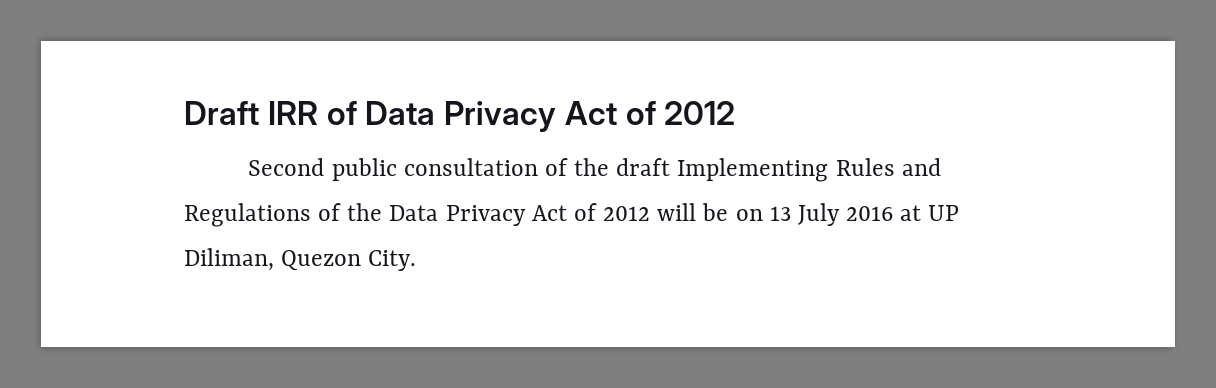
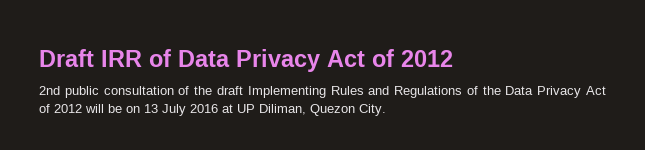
[248,158,325,176] Second -> [39,86,60,95] 2nd

